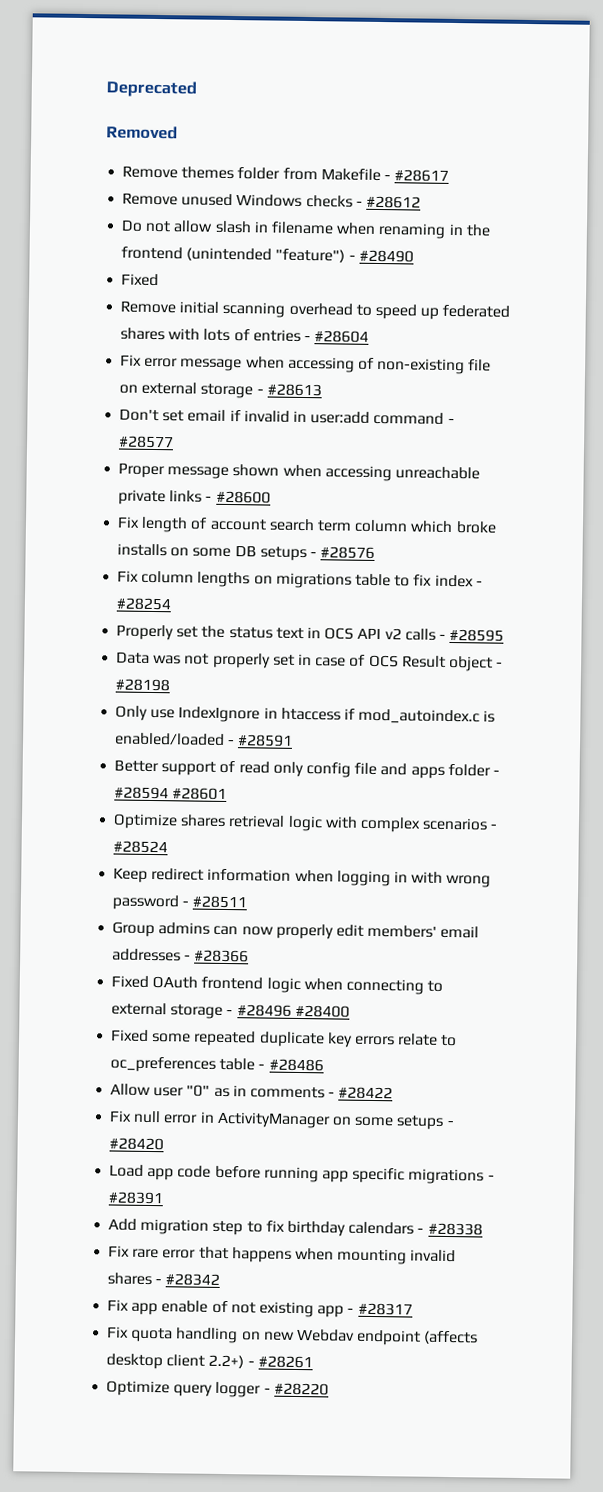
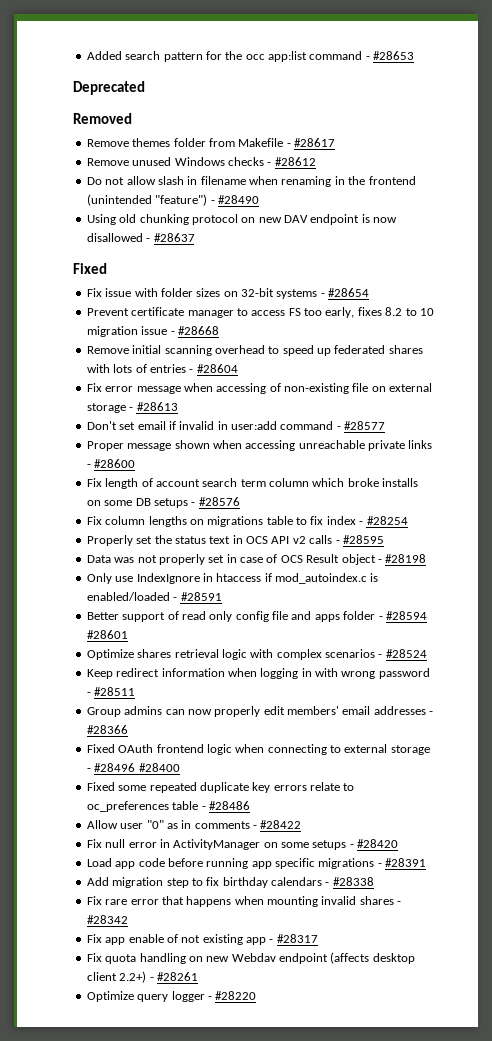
(106, 89) none -> [86,51,415,62] Added search pattern for the occ app:list command - #28653 //
[121,273,160,287] Fixed -> [86,214,398,225] [86,233,195,242] [73,263,107,274] [86,288,370,299] [86,307,434,318] [86,326,219,337] Using old chunking protocol on new DAV endpoint is now disallowed - #28637 // Fixed // Fix issue with folder sizes on 32-bit systems - #28654 // Prevent certificate manager to access FS too early, fixes 8.2 to 10 migration issue - #28668

